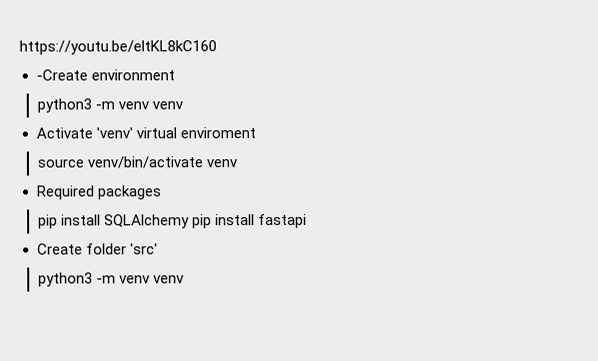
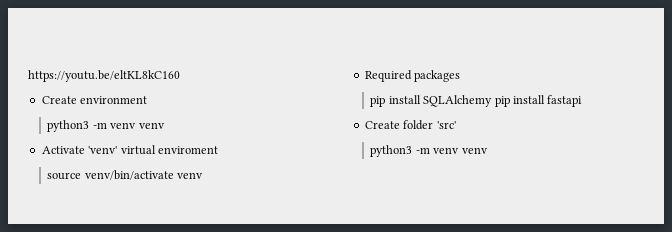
[35,69,88,81] -Create -> [41,96,77,104] Create

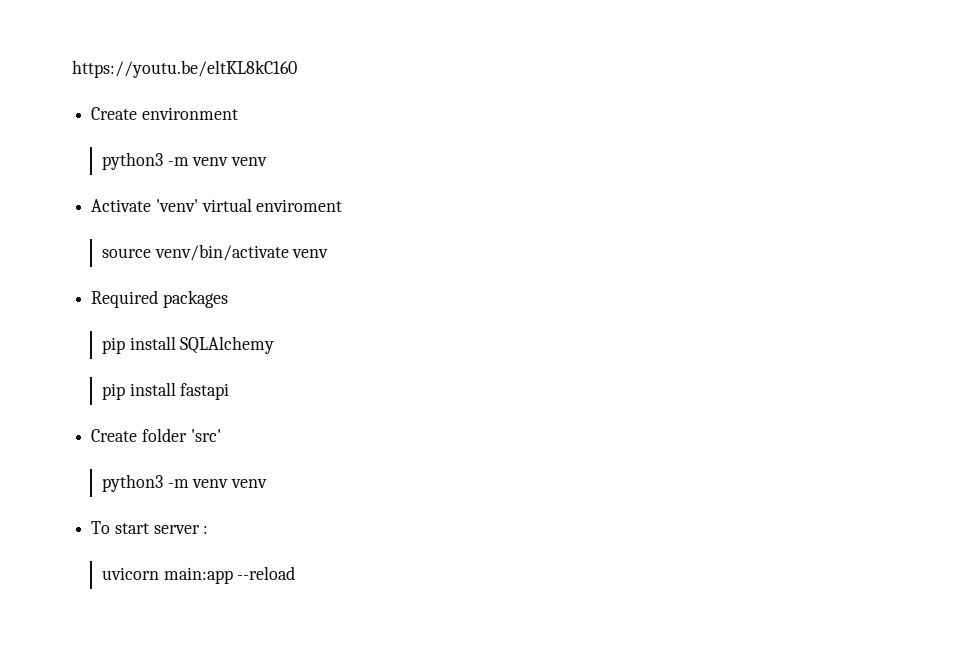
(493, 101) none -> (275, 345) //
(488, 150) none -> [91,521,209,534] [102,566,296,584] // To start server : // uvicorn main:app --reload

